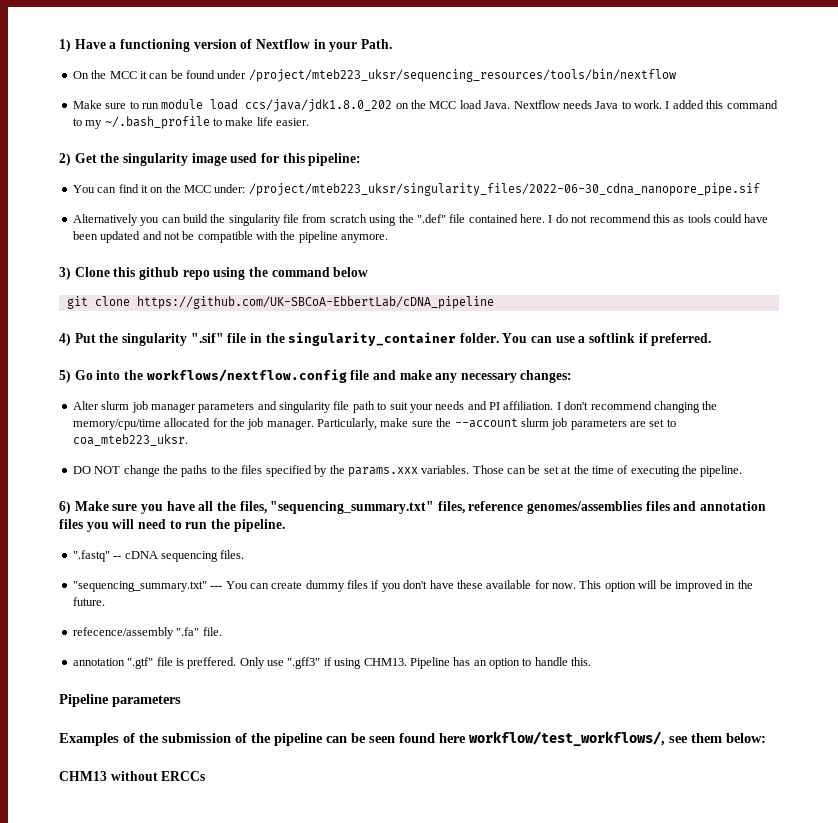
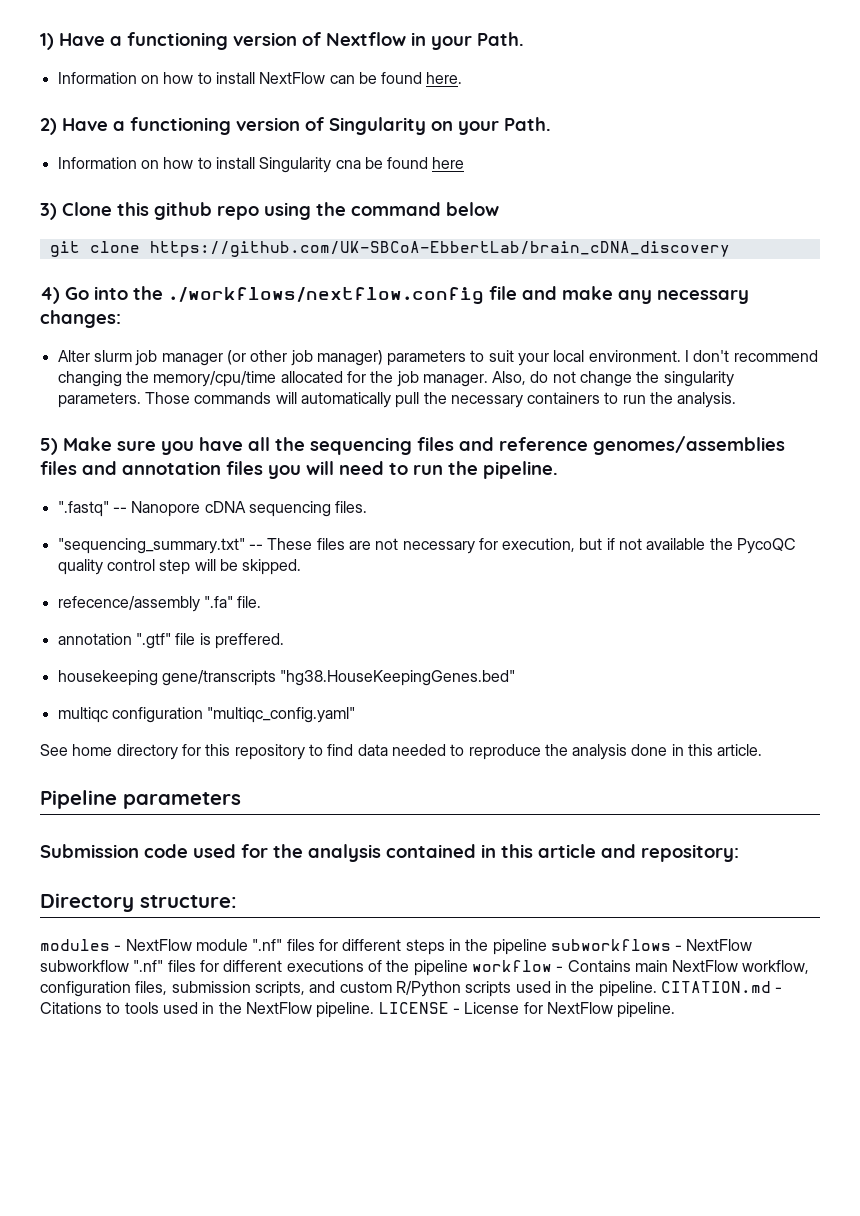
[72,69,676,82] [72,99,778,112] [72,116,309,129] [59,153,362,166] [72,183,760,196] [72,214,769,226] [72,231,389,243] On the MCC it can be found under /project/mteb223_uksr/sequencing_resources/tools/bin/nextflow // Make sure to run module load ccs/java/jdk1.8.0_202 on the MCC load Java. Nextflow needs Java to work. I added this command to my ~/.bash_profile to make life easier. // 2) Get the singularity image used for this pipeline: // You can find it on the MCC under: /project/mteb223_uksr/singularity_files/2022-06-30_cdna_nanopore_pipe.sif // Alternatively you can build the singularity file from scratch using the ".def" file contained here. I do not recommend this as tools could have been updated and not be compatible with the pipeline anymore. -> [57,72,463,84] [40,117,551,135] [57,157,465,173] Information on how to install NextFlow can be found here. // 2) Have a functioning version of Singularity on your Path. // Information on how to install Singularity cna be found here
[136,296,494,309] https://github.com/UK-SBCoA-EbbertLab/cDNA_pipeline -> [149,241,730,257] https://github.com/UK-SBCoA-EbbertLab/brain_cDNA_discovery
[74,332,712,346] [59,370,71,383] Put the singularity ".sif" file in the singularity_container folder. You can use a softlink if preferred. // 5) -> (60, 295) none
[146,369,347,383] workflows/nextflow.config -> [168,287,484,305] ./workflows/nextflow.config
[198,401,554,413] parameters and singularity file path to suit your needs and PI affiliation. -> [226,350,681,366] (or other job manager) parameters to suit your local environment.
[317,418,676,430] [72,434,188,446] [72,465,743,477] [59,501,71,514] Particularly, make sure the --account slurm job parameters are set to coa_mteb223_uksr. // DO NOT change the paths to the files specified by the params.xxx variables. Those can be set at the time of executing the pipeline. // 6) -> [492,371,734,387] [57,392,737,408] [40,438,58,455] Also, do not change the singularity parameters. Those commands will automatically pull the necessary containers to run the analysis. // 5)
[239,501,465,514] files, "sequencing_summary.txt" files, -> [310,437,494,455] sequencing files and
(122, 557) none -> [131,501,201,517] Nanopore
[210,580,753,592] [72,597,105,606] --- You can create dummy files if you don't have these available for now. This option will be improved in the future. -> [248,538,797,554] [57,559,302,575] -- These files are not necessary for execution, but if not available the PycoQC quality control step will be skipped.
[239,657,592,669] [59,694,181,707] [59,731,766,746] [59,771,206,781] Only use ".gff3" if using CHM13. Pipeline has an option to handle this. // Pipeline parameters // Examples of the submission of the pipeline can be seen found here workflow/test_workflows/, see them below: // CHM13 without ERCCs -> [57,670,516,686] [57,707,356,723] [40,744,763,760] [40,790,241,809] [40,844,739,862] [40,893,237,912] [40,939,753,955] [40,960,810,976] [40,981,783,997] [40,1002,676,1018] // housekeeping gene/transcripts "hg38.HouseKeepingGenes.bed" // multiqc configuration "multiqc_config.yaml" // See home directory for this repository to find data needed to reproduce the analysis done in this article. // Pipeline parameters // Submission code used for the analysis contained in this article and repository: // Directory structure: // modules - NextFlow module ".nf" files for different steps in the pipeline subworkflows - NextFlow subworkflow ".nf" files for different executions of the pipeline workflow - Contains main NextFlow workflow, configuration files, submission scripts, and custom R/Python scripts used in the pipeline. CITATION.md - Citations to tools used in the NextFlow pipeline. LICENSE - License for NextFlow pipeline.

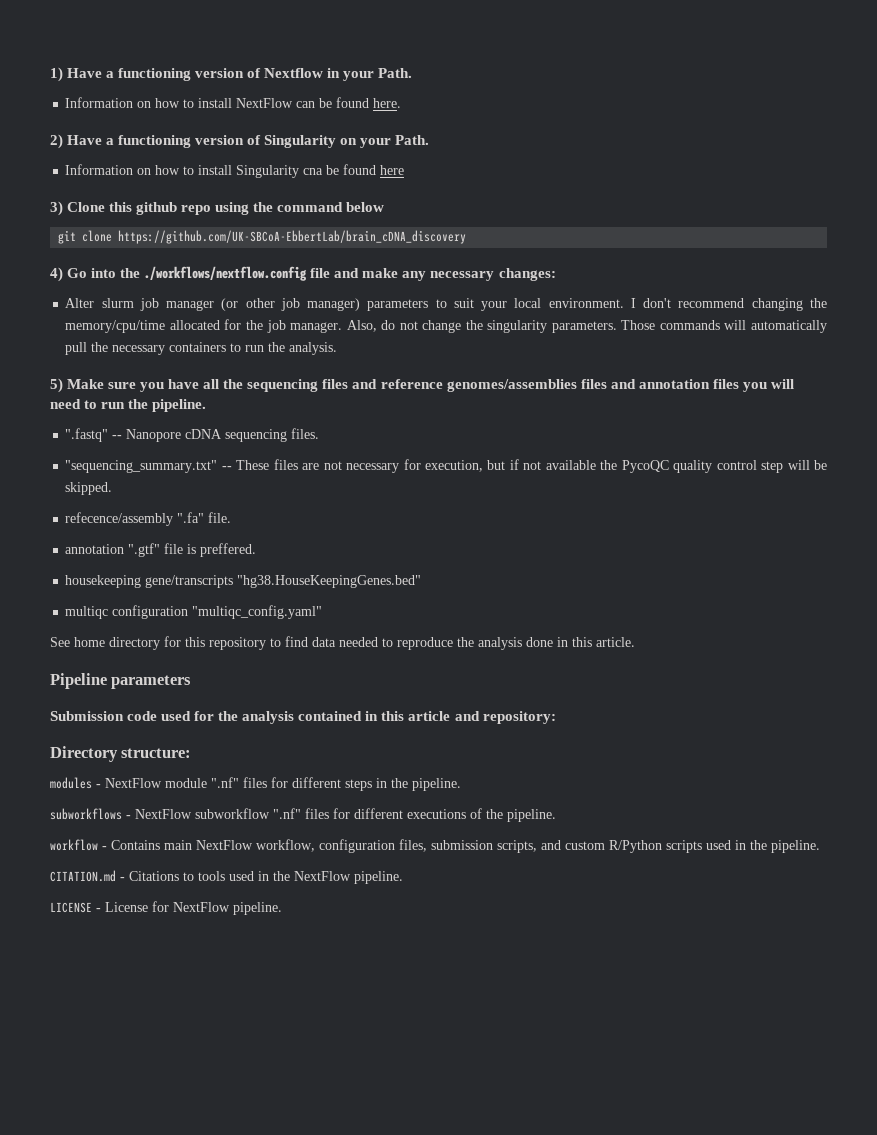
[492,939,547,955] pipeline -> [412,778,461,791] pipeline. //
[413,960,468,976] pipeline -> [507,809,556,822] pipeline. //
(657, 989) none -> (820, 846) //
(375, 1010) none -> (403, 877) //

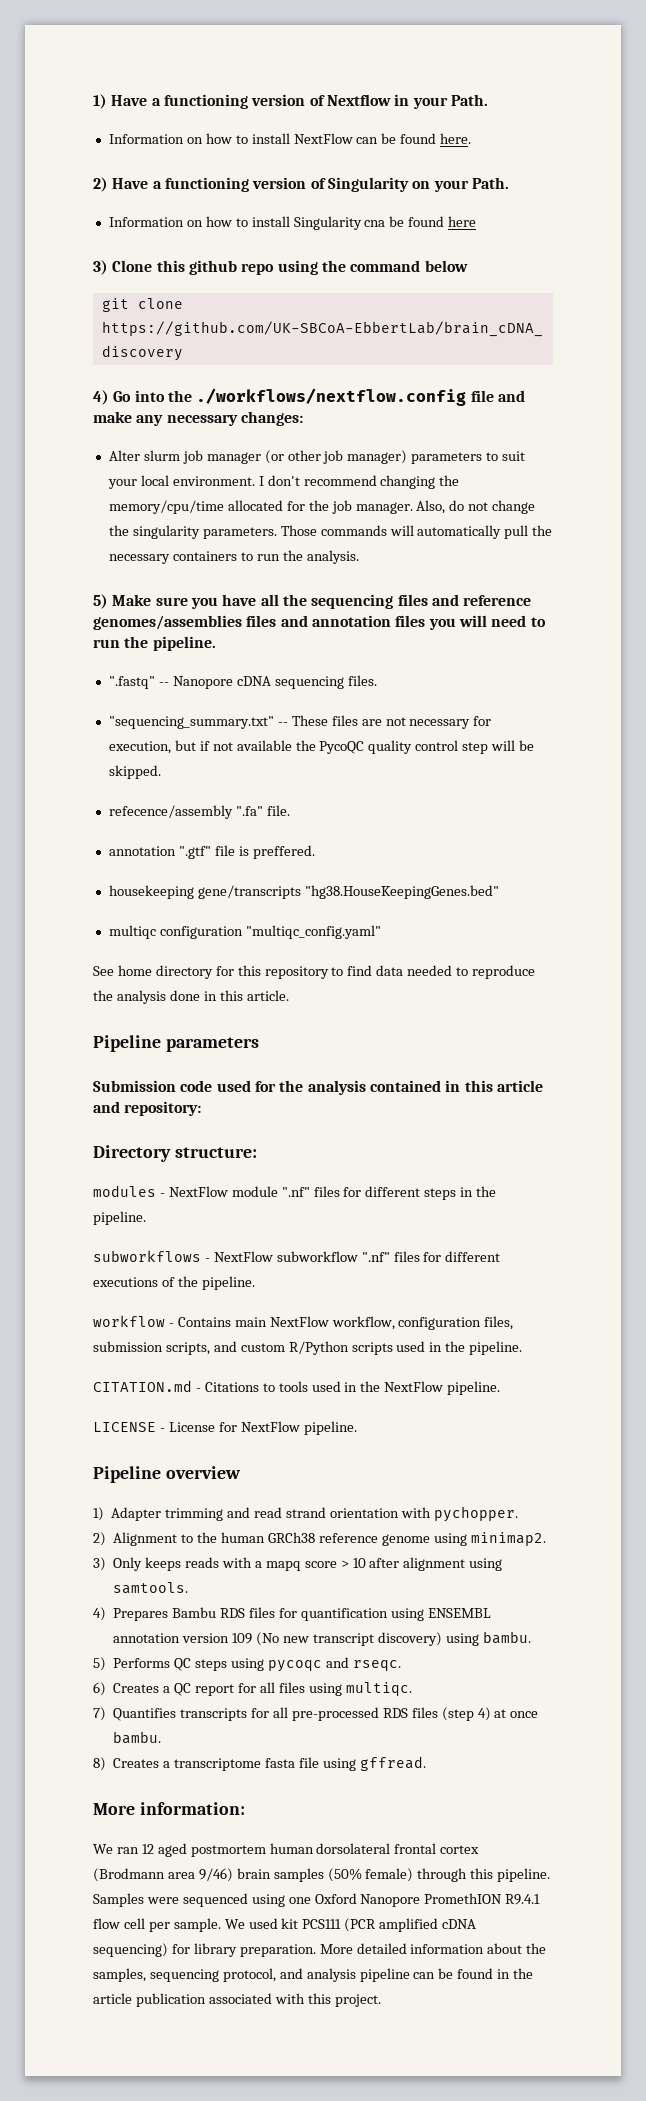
(282, 908) none -> [93,1466,241,1483] [93,1506,518,1522] [93,1532,546,1546] [93,1557,503,1571] [113,1582,189,1594] [93,1607,491,1621] [113,1631,531,1646] [93,1657,401,1672] [93,1682,412,1696] [93,1707,539,1721] [113,1731,162,1744] [93,1756,426,1771] [93,1802,245,1815] [93,1843,480,1857] [93,1868,551,1882] [93,1893,541,1907] [93,1918,477,1932] [93,1943,547,1957] [93,1968,534,1982] [93,1993,381,2007] // Pipeline overview // 1) Adapter trimming and read strand orientation with pychopper. // 2) Alignment to the human GRCh38 reference genome using minimap2. // 3) Only keeps reads with a mapq score > 10 after alignment using samtools. // 4) Prepares Bambu RDS files for quantification using ENSEMBL annotation version 109 (No new transcript discovery) using bambu. // 5) Performs QC steps using pycoqc and rseqc. // 6) Creates a QC report for all files using multiqc. // 7) Quantifies transcripts for all pre-processed RDS files (step 4) at once bambu. // 8) Creates a transcriptome fasta file using gffread. // More information: // We ran 12 aged postmortem human dorsolateral frontal cortex (Brodmann area 9/46) brain samples (50% female) through this pipeline. Samples were sequenced using one Oxford Nanopore PromethION R9.4.1 flow cell per sample. We used kit PCS111 (PCR amplified cDNA sequencing) for library preparation. More detailed information about the samples, sequencing protocol, and analysis pipeline can be found in the article publication associated with this project.

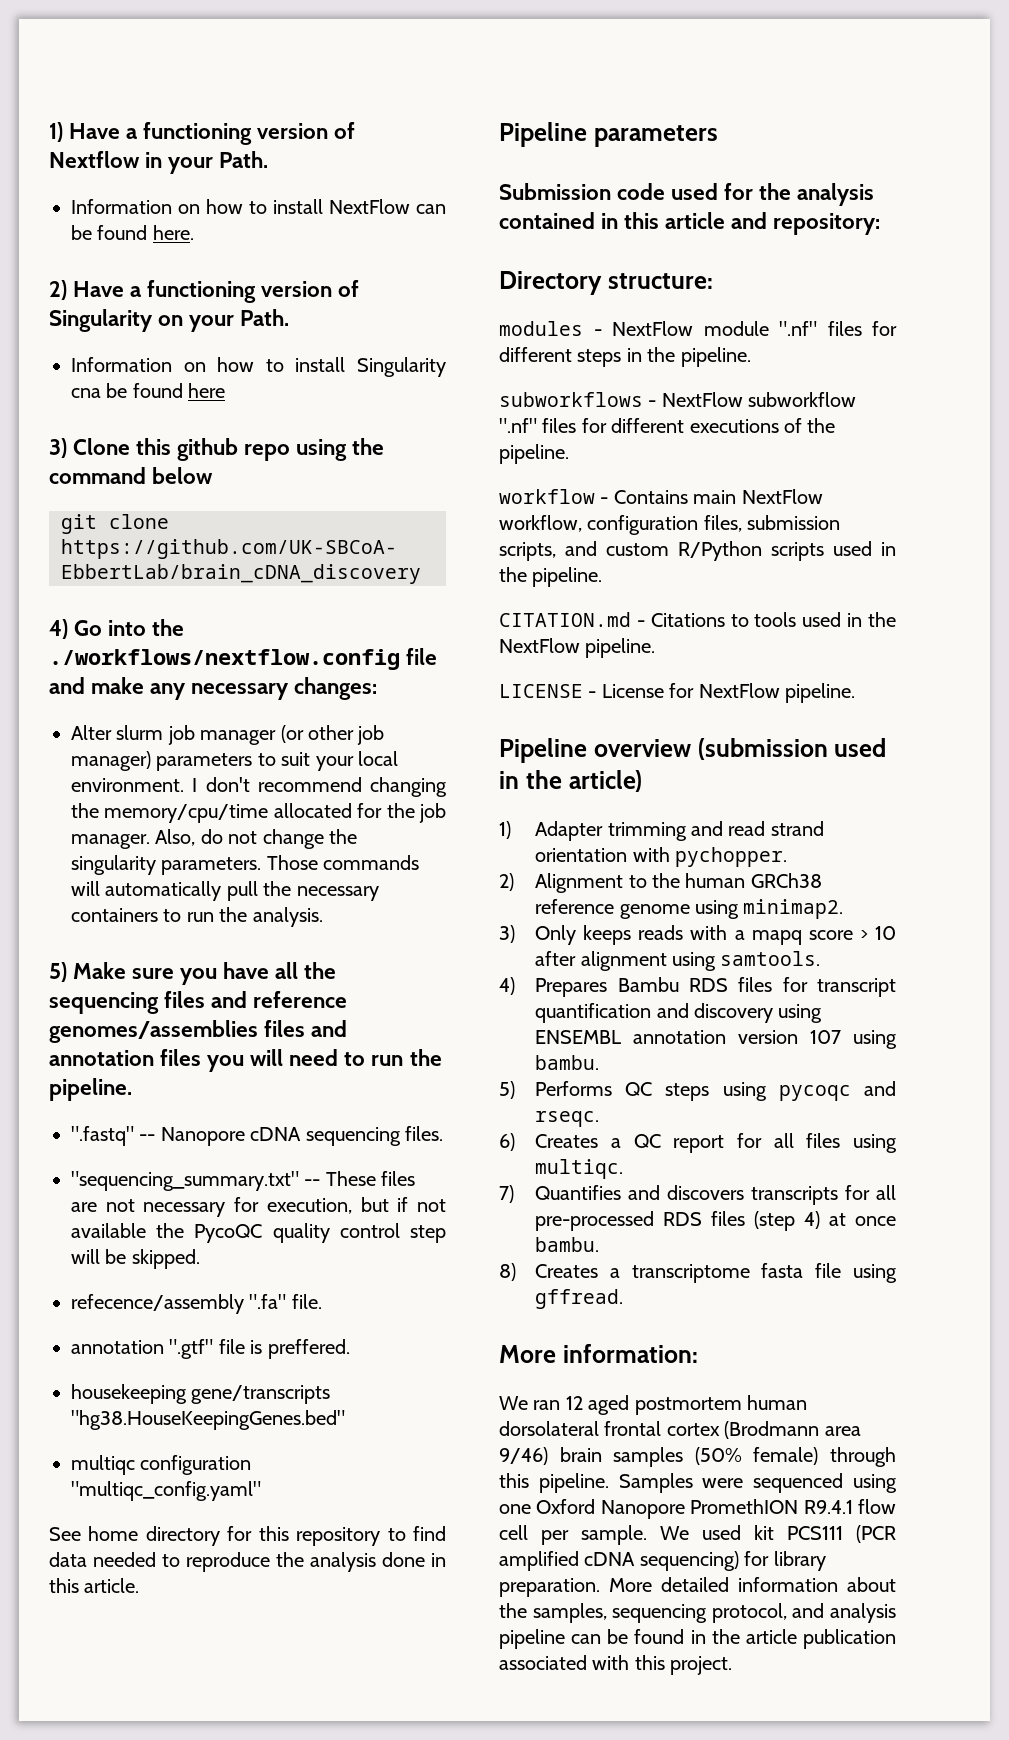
(241, 1472) none -> [697,738,887,760] [499,770,643,792] (submission used in the article)
[300,1608,491,1621] [113,1632,442,1646] quantification using ENSEMBL annotation version 109 (No new transcript discovery) -> [817,978,896,997] [535,1003,823,1023] [535,1030,842,1044] transcript quantification and discovery using ENSEMBL annotation version 107
(177, 1714) none -> [628,1185,745,1200] and discovers

